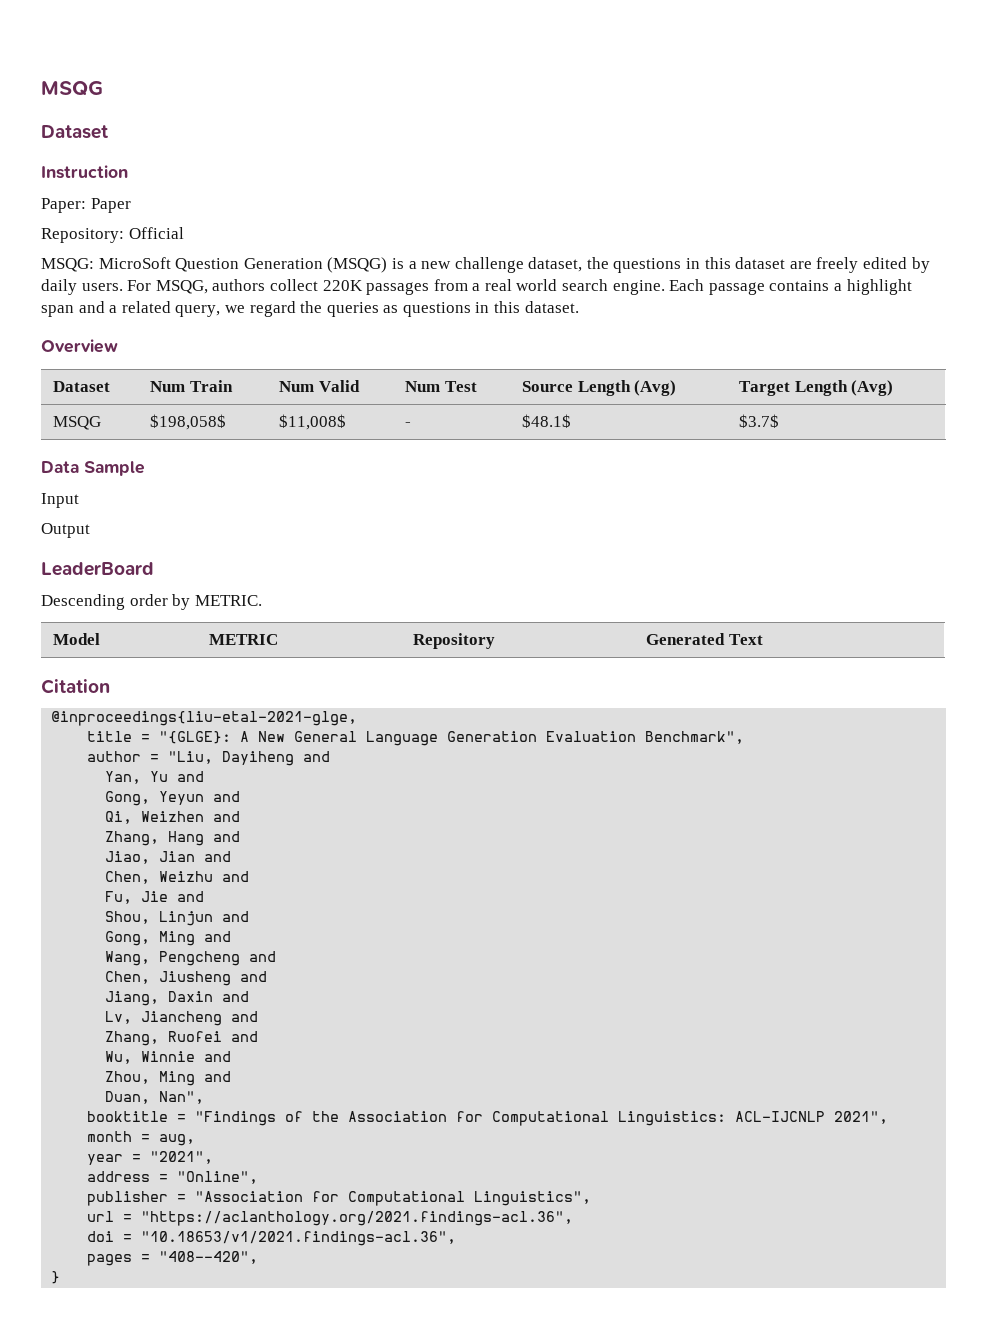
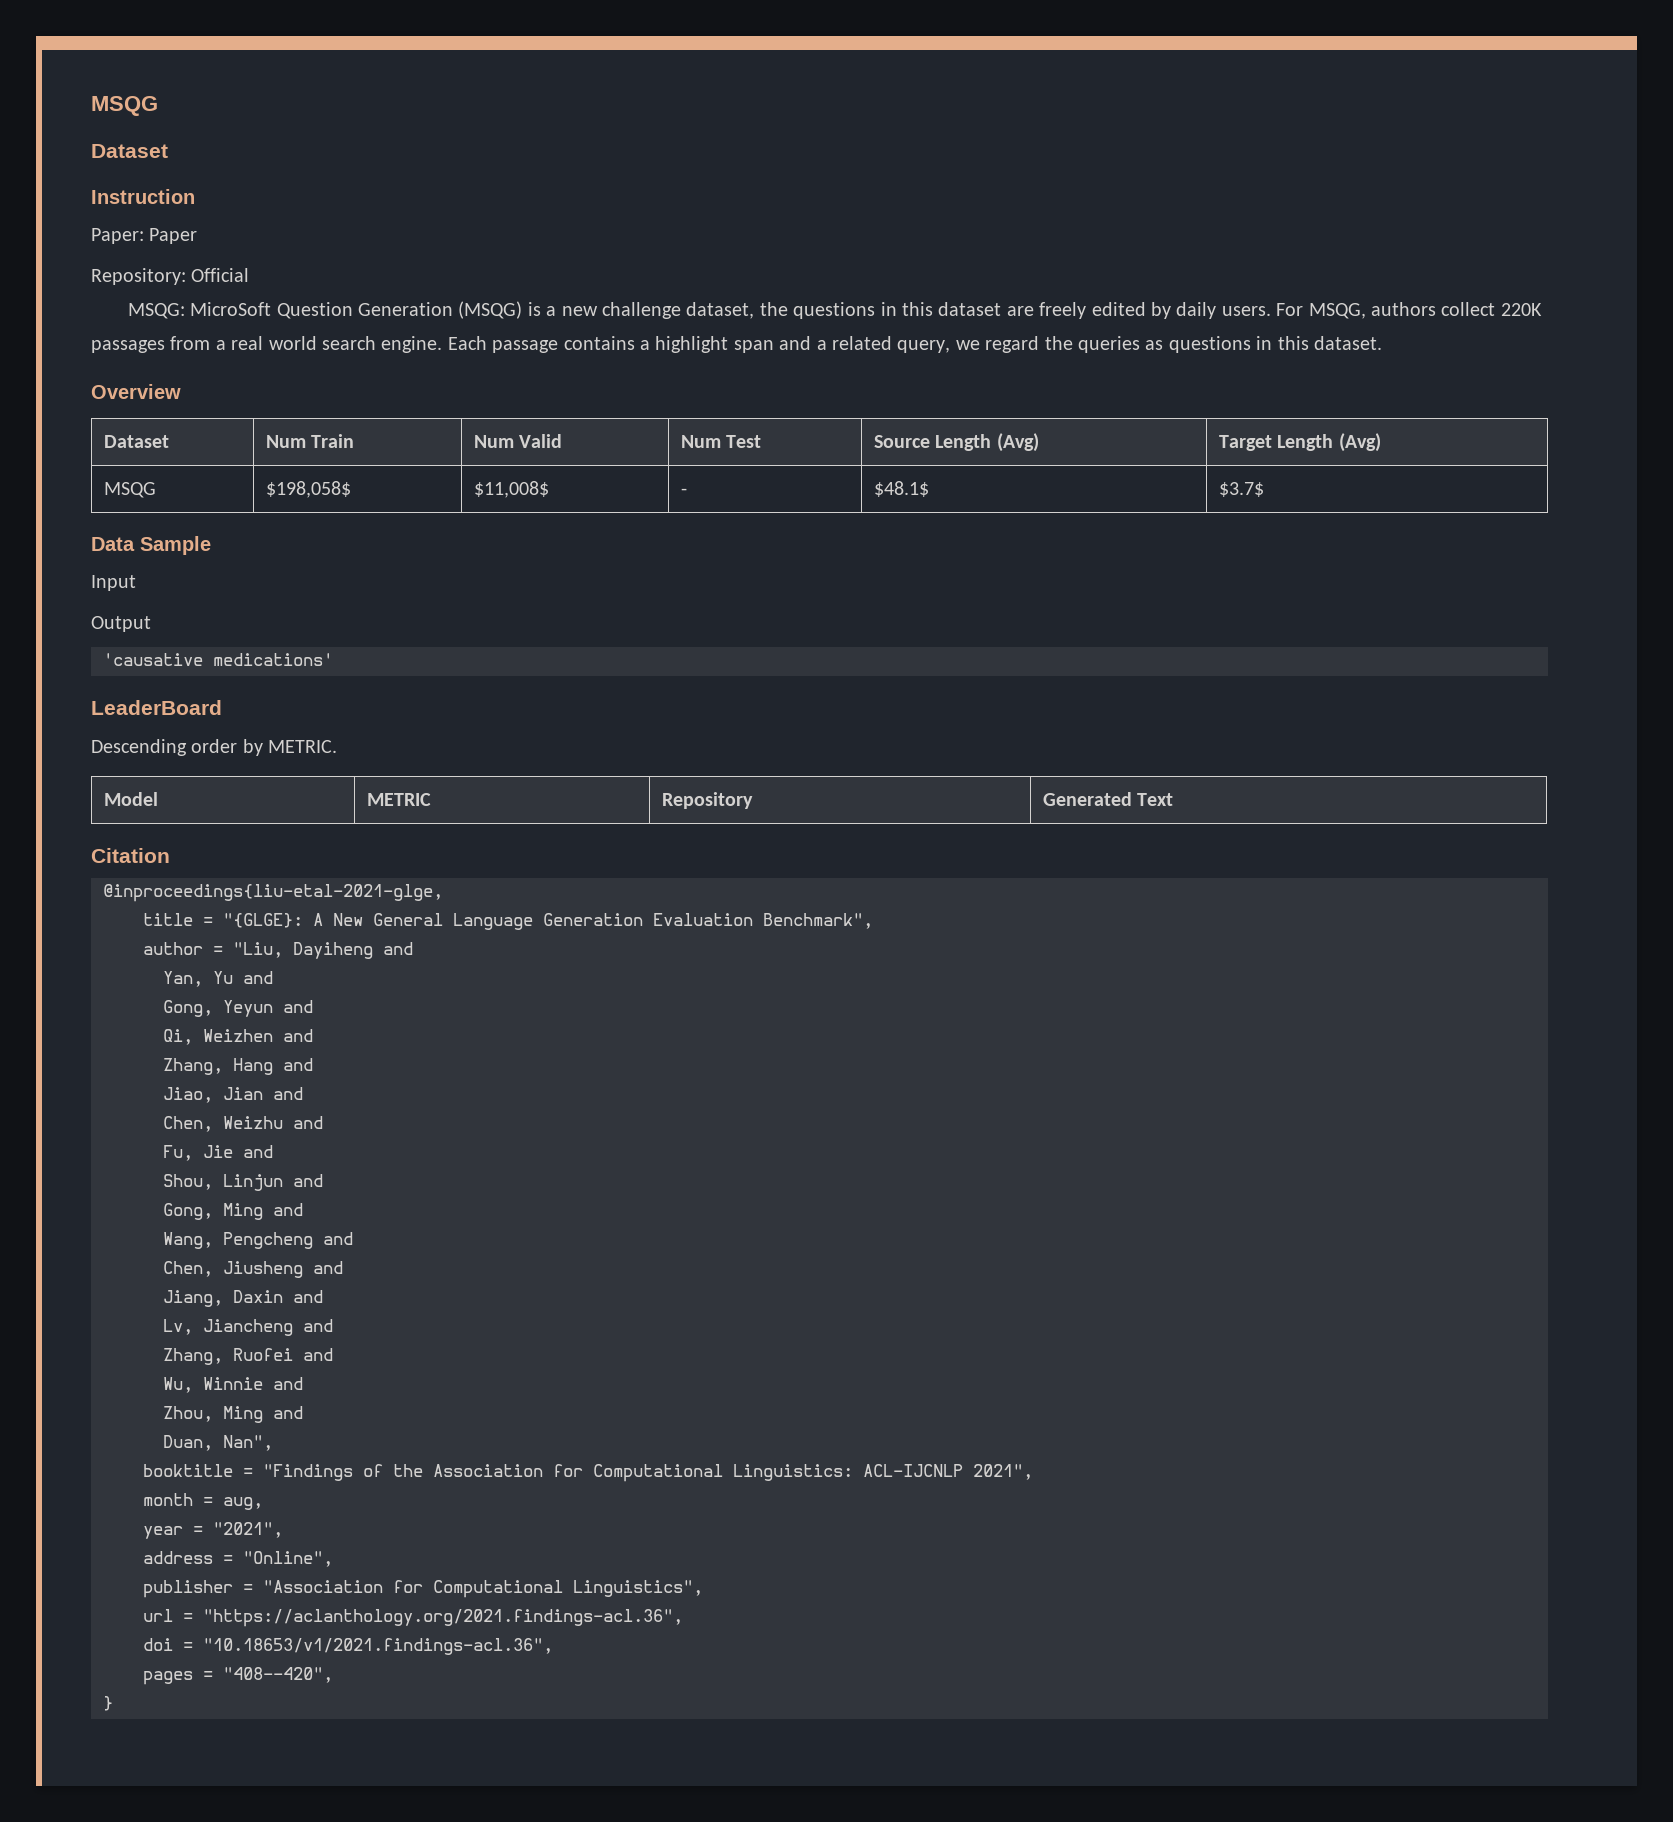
(90, 530) none -> [103,653,333,666] // 'causative medications'

